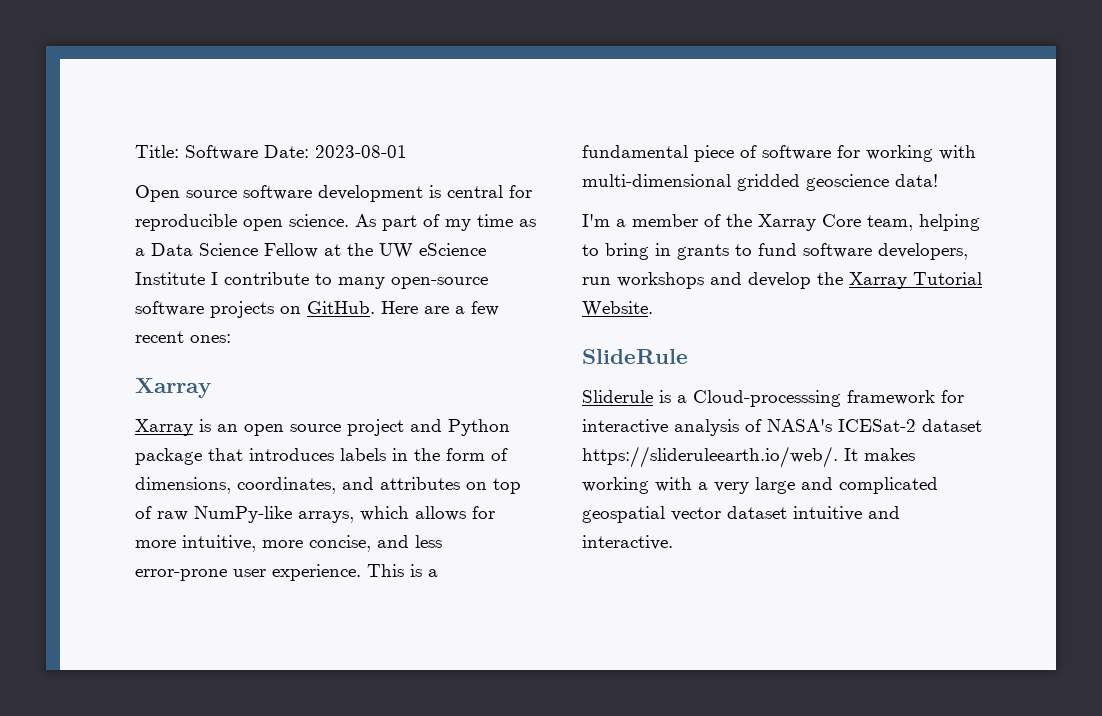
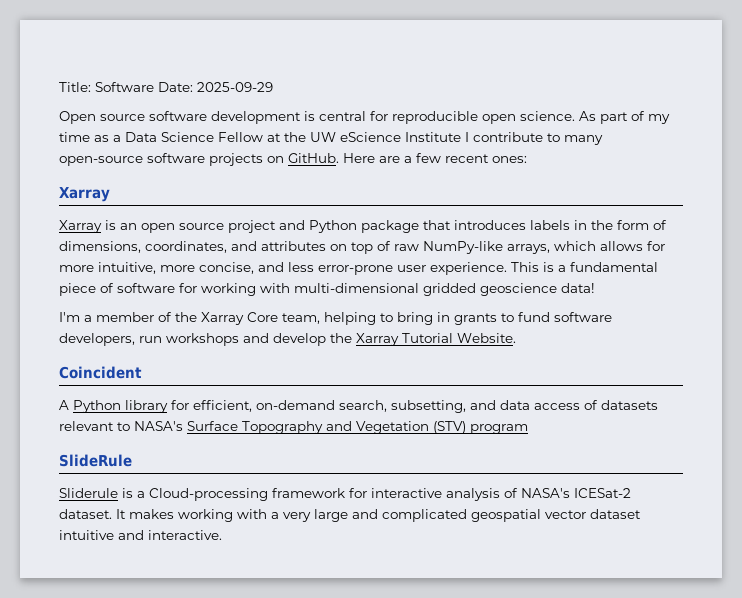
[315,145,407,158] 2023-08-01 -> [197,82,273,92] 2025-09-29
(653, 309) none -> [59,366,142,379] [59,400,658,413] [59,421,528,434] // Coincident // A Python library for efficient, on-demand search, subsetting, and data access of datasets relevant to NASA's Surface Topography and Vegetation (STV) program
[693,390,841,407] Cloud-processsing -> [149,488,268,501] Cloud-processing
[922,419,982,432] [582,446,838,468] dataset https://slideruleearth.io/web/. -> [59,509,112,519] dataset.

